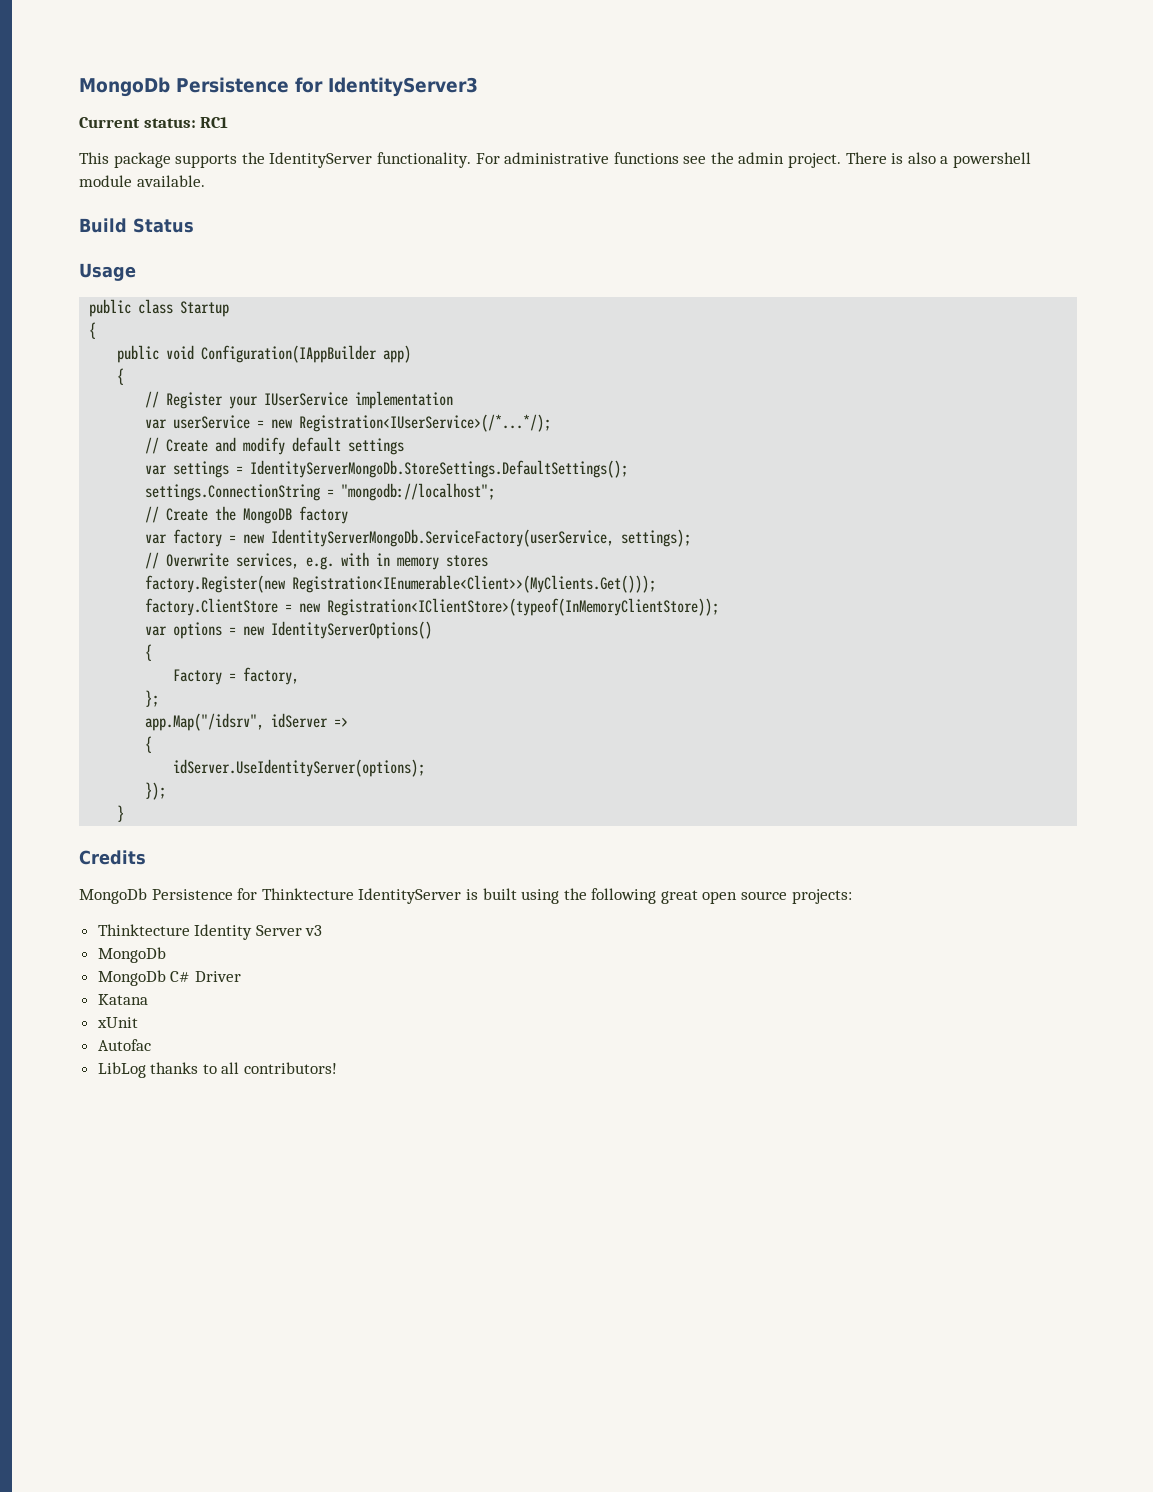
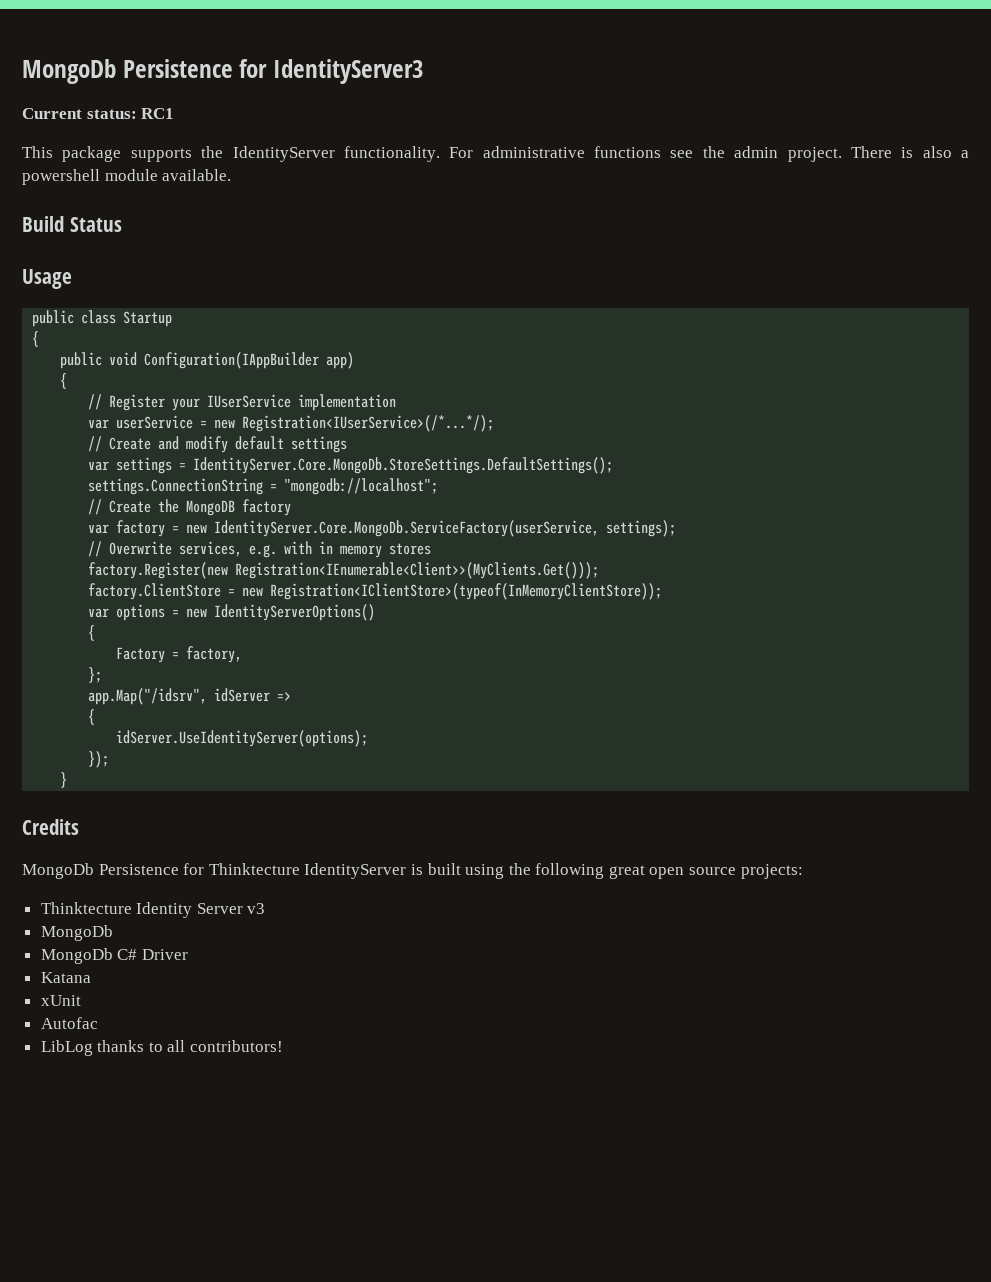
[250,460,629,478] IdentityServerMongoDb.StoreSettings.DefaultSettings(); -> [193,457,614,474] IdentityServer.Core.MongoDb.StoreSettings.DefaultSettings();
[271,529,615,547] IdentityServerMongoDb.ServiceFactory(userService, -> [214,520,600,537] IdentityServer.Core.MongoDb.ServiceFactory(userService,

